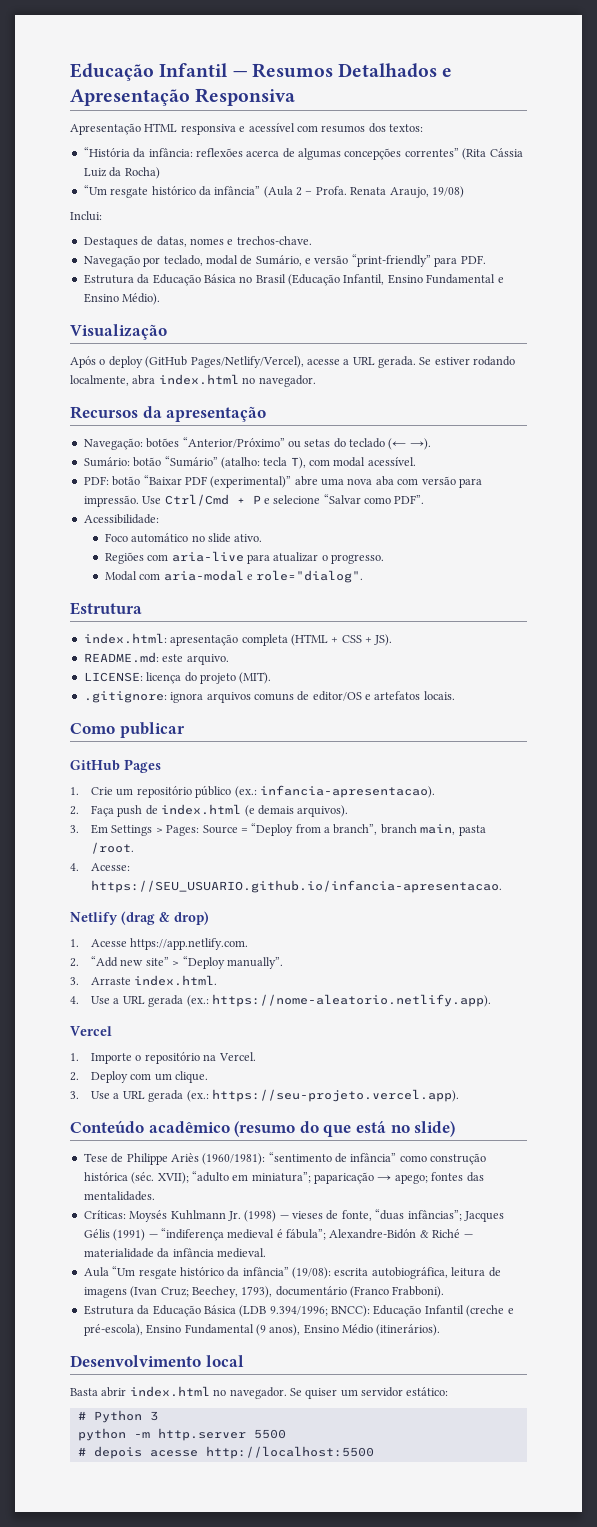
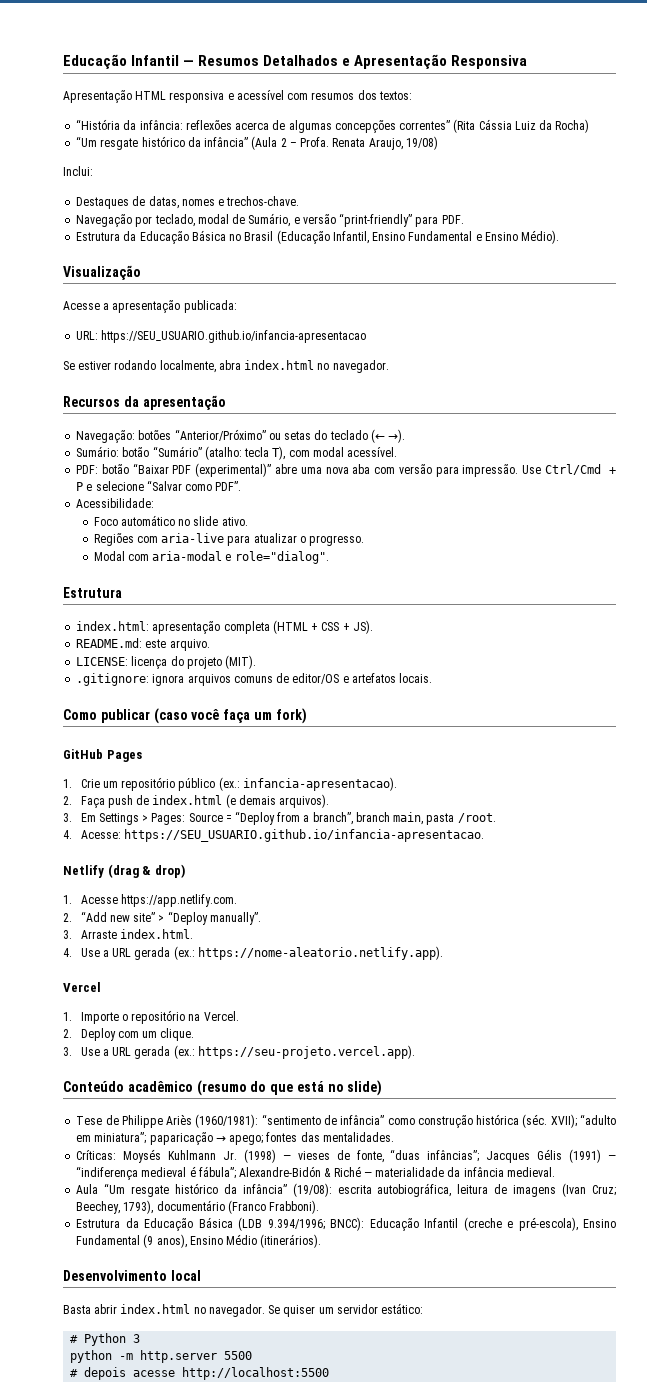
[70,356,416,368] Após o deploy (GitHub Pages/Netlify/Vercel), acesse a URL gerada. -> [63,300,237,313] [76,330,367,343] Acesse a apresentação publicada: // URL: https://SEU_USUARIO.github.io/infancia-apresentacao //
(185, 730) none -> [153,708,307,724] (caso você faça um fork)

